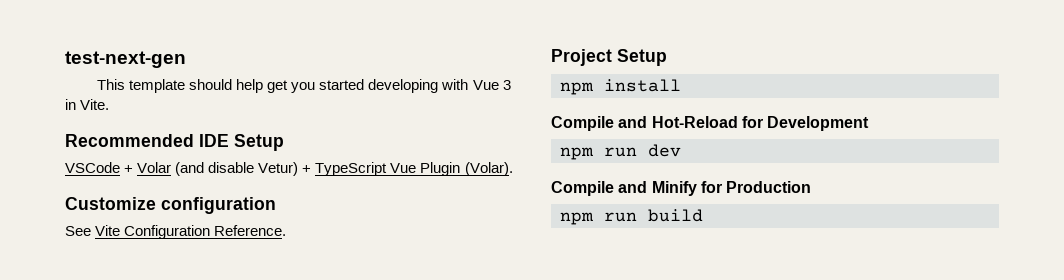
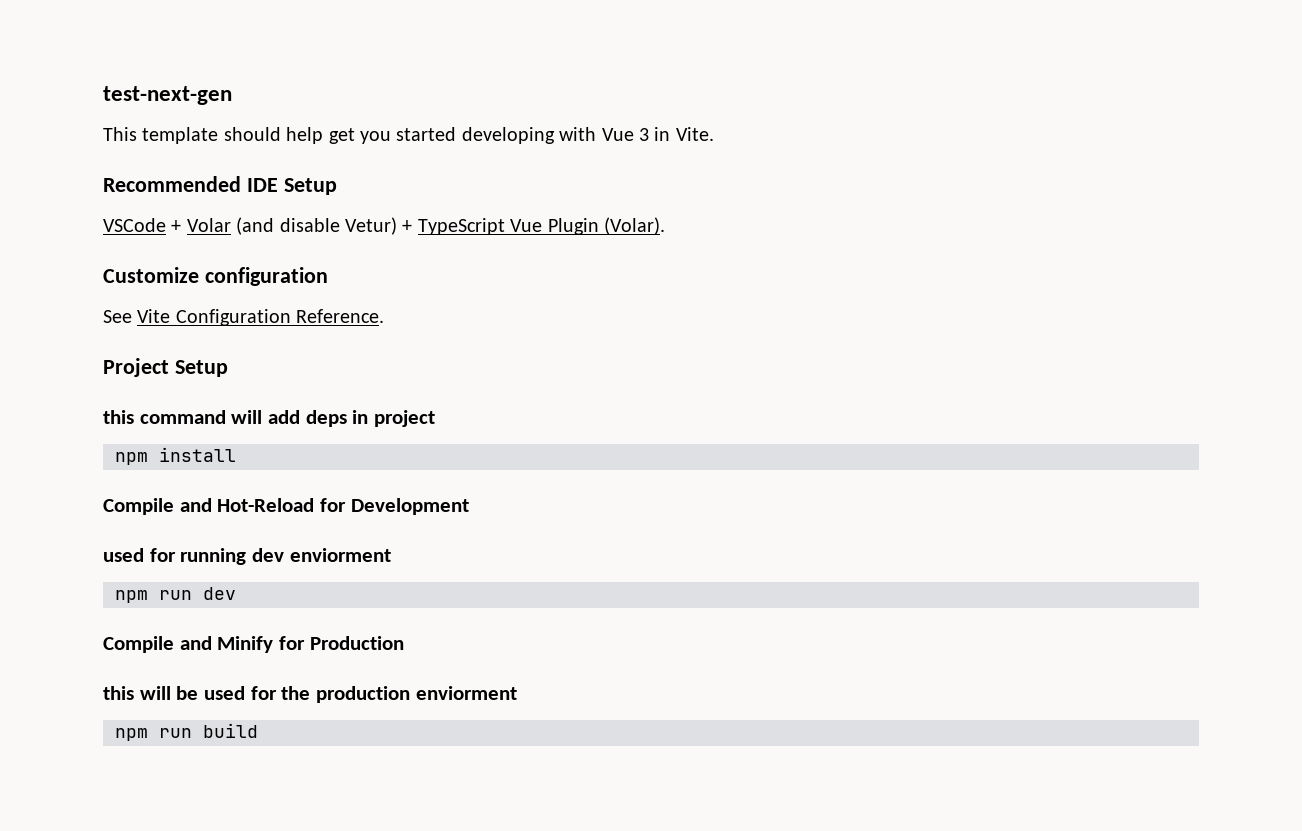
(667, 57) none -> [103,410,436,427] // this command will add deps in project
(870, 123) none -> [103,548,391,565] // used for running dev enviorment
(812, 187) none -> [103,686,517,703] // this will be used for the production enviorment

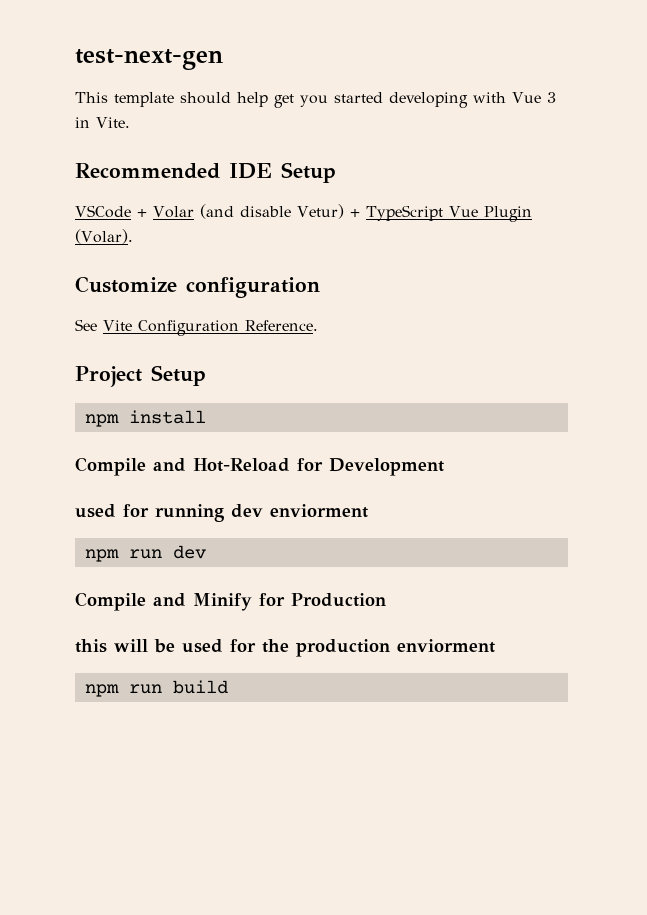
[103,410,436,427] // this command will add deps in project -> (206, 375) none

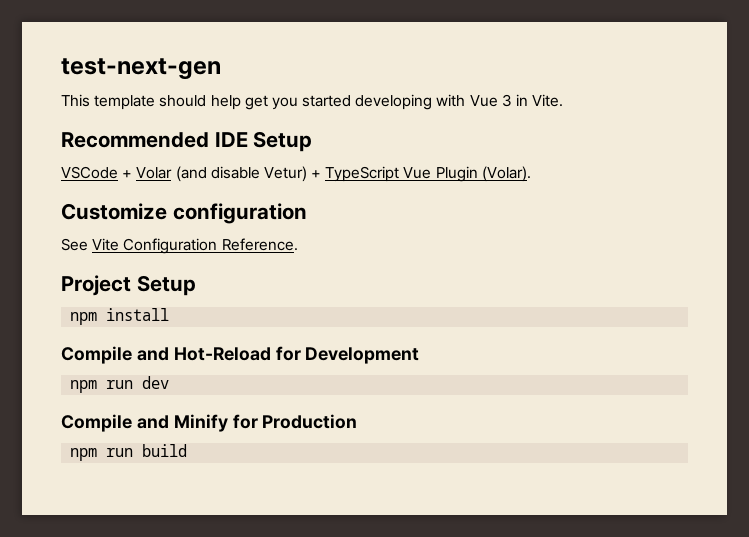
[75,504,368,522] // used for running dev enviorment -> (420, 355) none
[75,639,495,657] // this will be used for the production enviorment -> (358, 421) none

